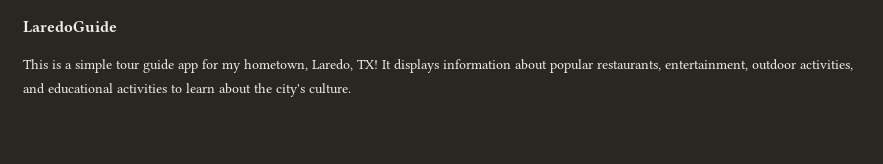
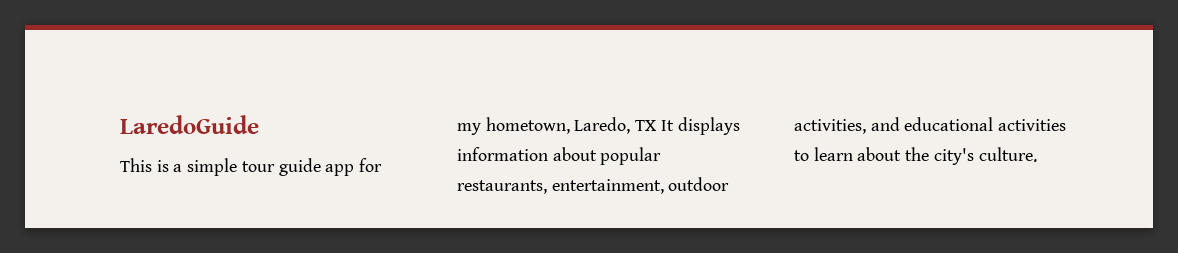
[357,59,378,69] TX! -> [635,120,657,131] TX

